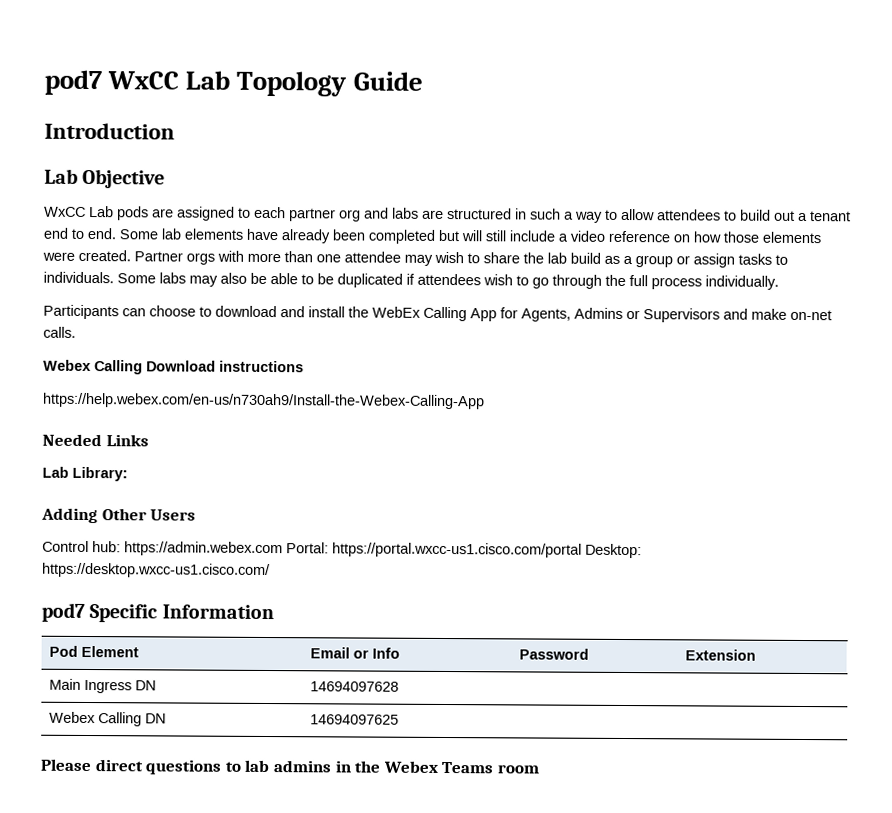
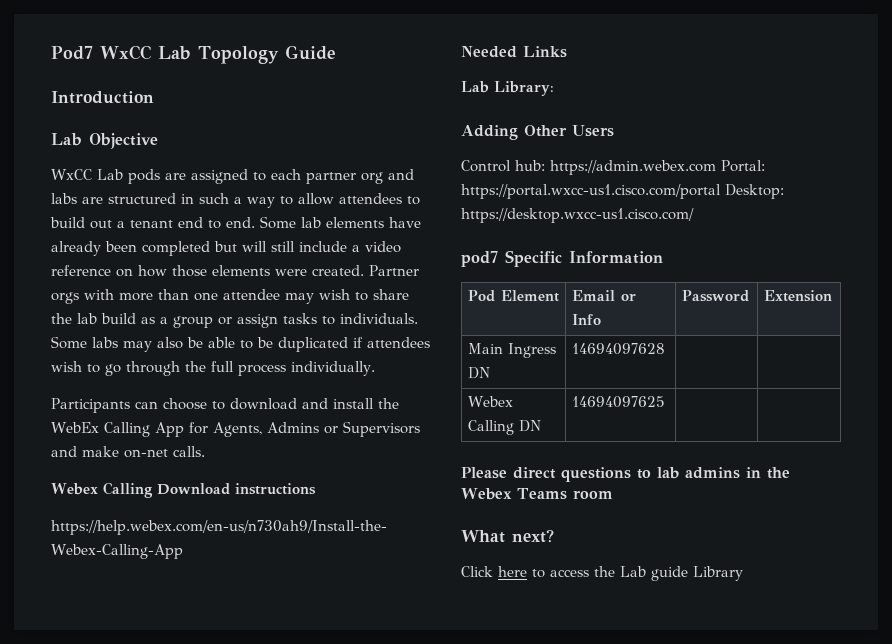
[44,69,103,96] pod7 -> [51,46,93,60] Pod7
(540, 769) none -> [461,529,554,543] [461,566,743,581] // What next? // Click here to access the Lab guide Library

